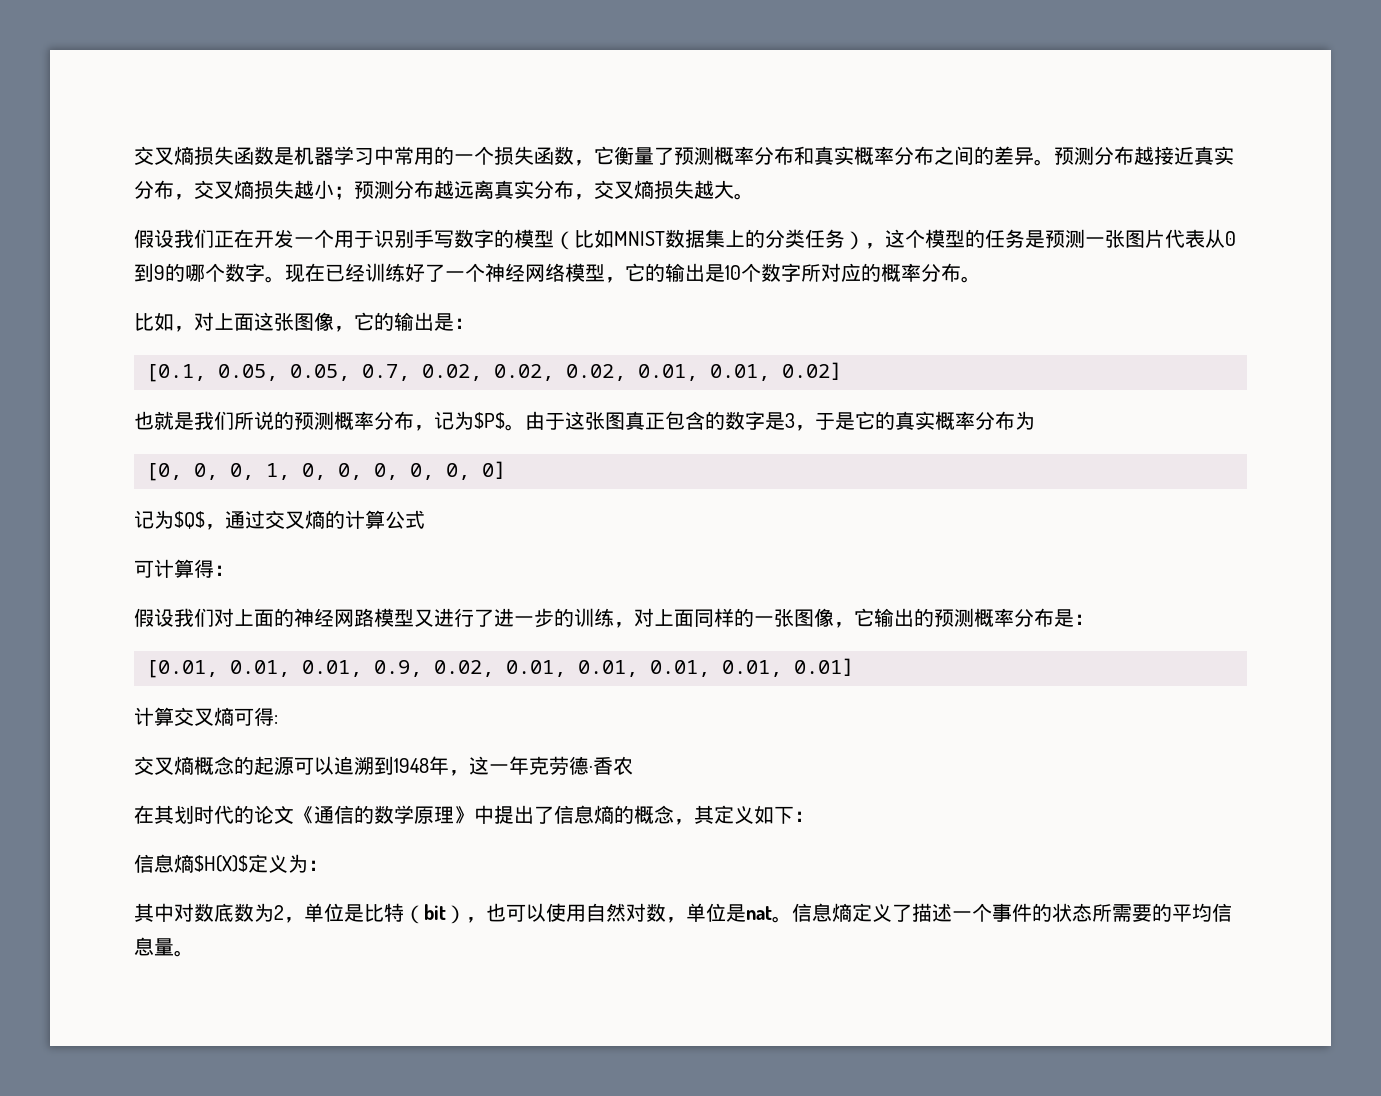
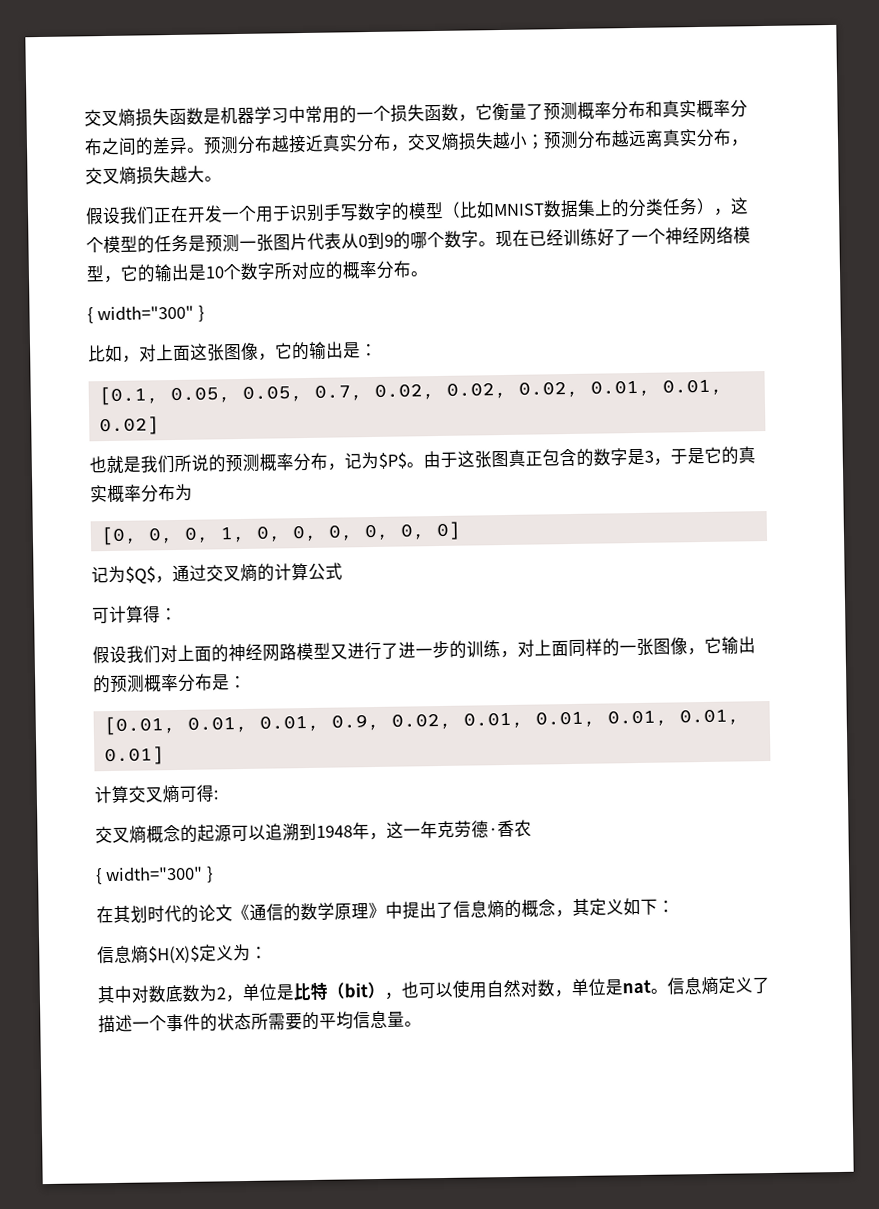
(981, 279) none -> [87,305,205,324] // { width="300" }
(633, 765) none -> [95,866,214,885] // { width="300" }

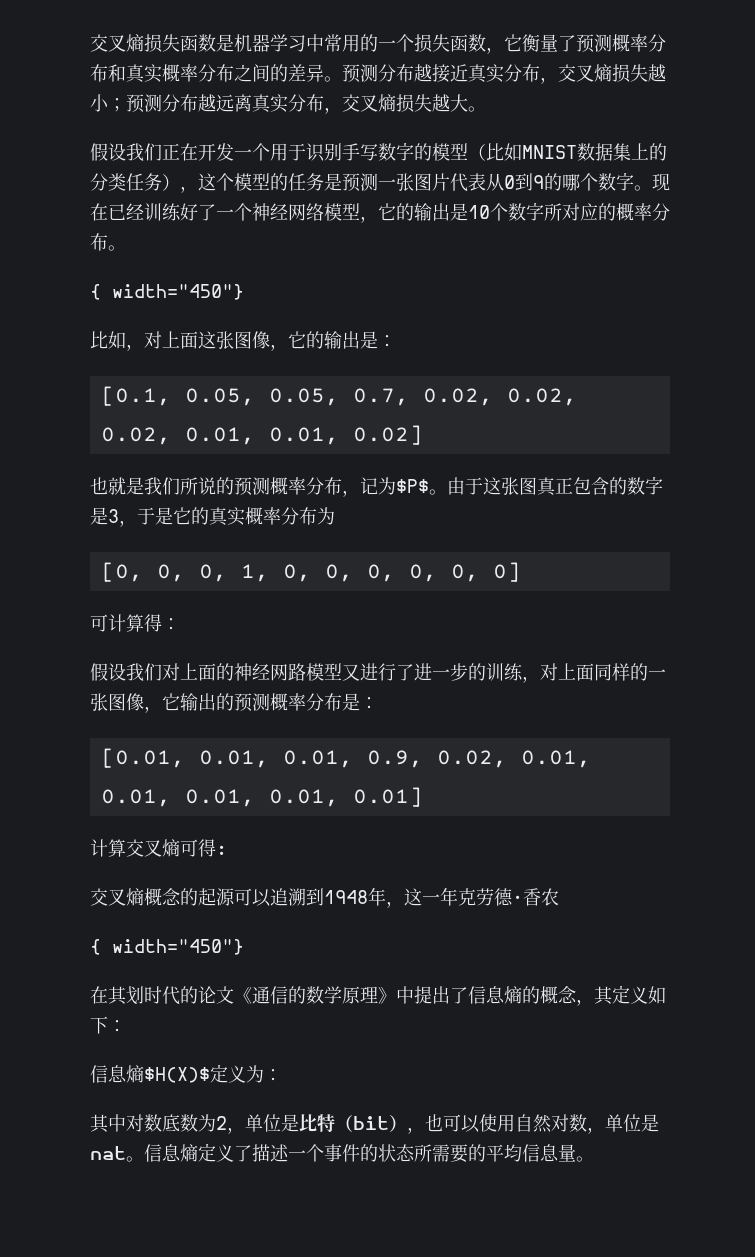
[97,305,205,322] width="300" } -> [112,284,244,300] width="450"}
[91,562,343,584] // 记为$Q$，通过交叉熵的计算公式 -> (521, 572) none
[105,866,214,883] width="300" } -> [112,939,244,955] width="450"}

